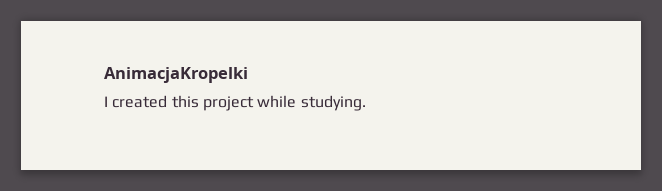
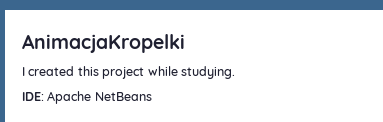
(366, 103) none -> [22,91,152,104] // IDE: Apache NetBeans

